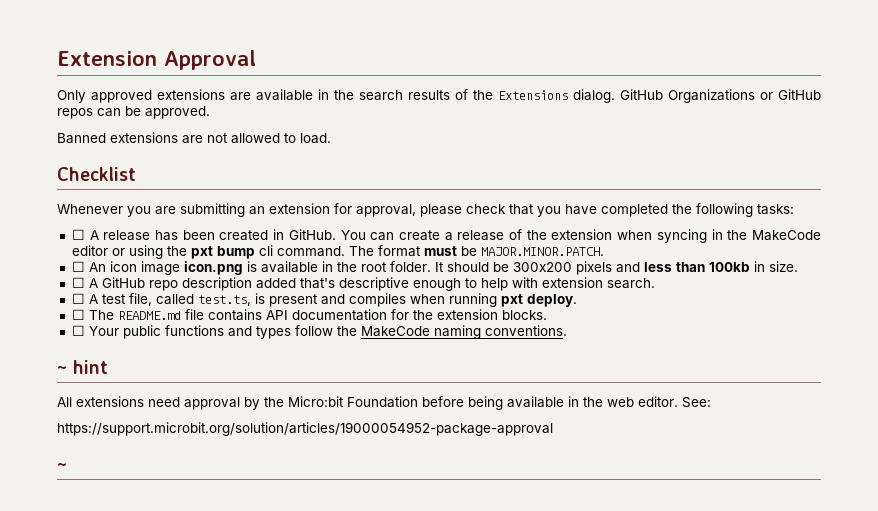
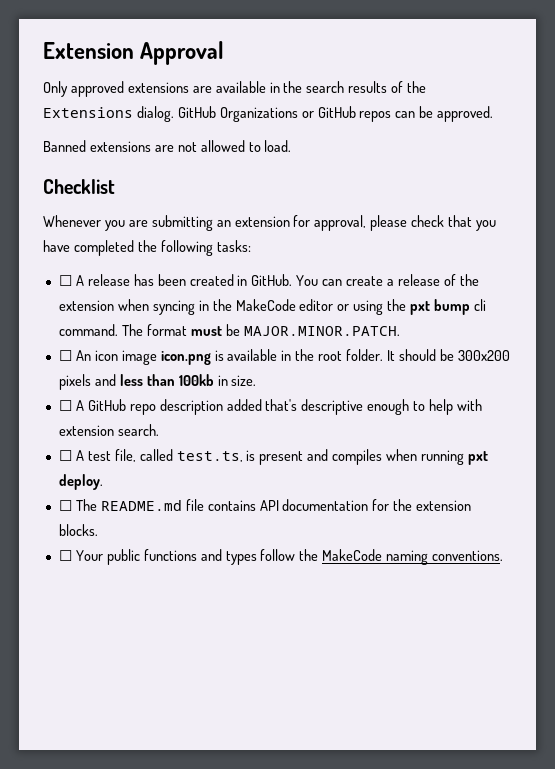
[57,360,108,374] [57,396,711,410] [57,422,553,436] [57,463,67,471] // ~ hint // All extensions need approval by the Micro:bit Foundation before being available in the web editor. See: // https://support.microbit.org/solution/articles/19000054952-package-approval // ~ -> (504, 555) none

